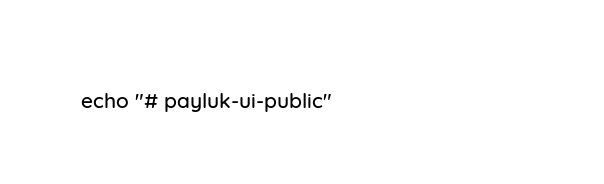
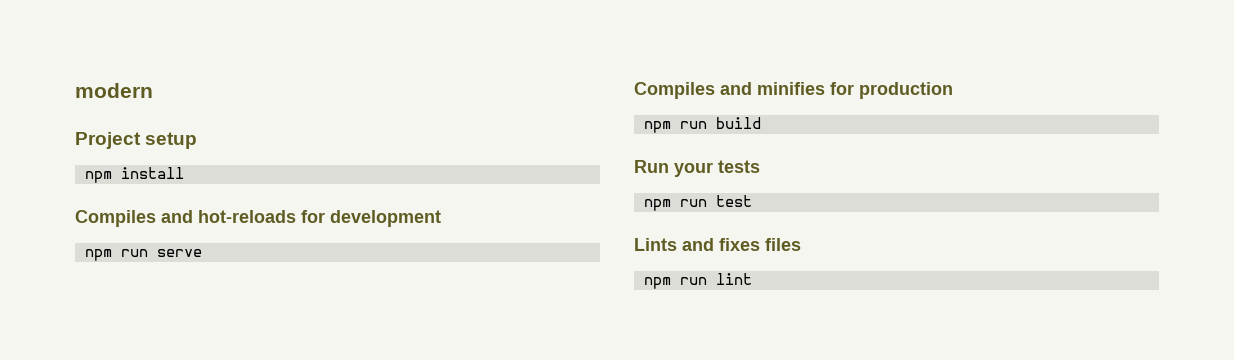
[81,93,332,112] echo "# payluk-ui-public" -> [75,83,153,98] [75,132,198,149] [84,167,184,183] [75,210,441,227] [84,249,202,261] [634,82,953,99] [643,117,761,133] [634,160,760,177] [643,195,752,211] [634,238,801,251] [643,273,752,289] modern // Project setup // npm install // Compiles and hot-reloads for development // npm run serve // Compiles and minifies for production // npm run build // Run your tests // npm run test // Lints and fixes files // npm run lint

